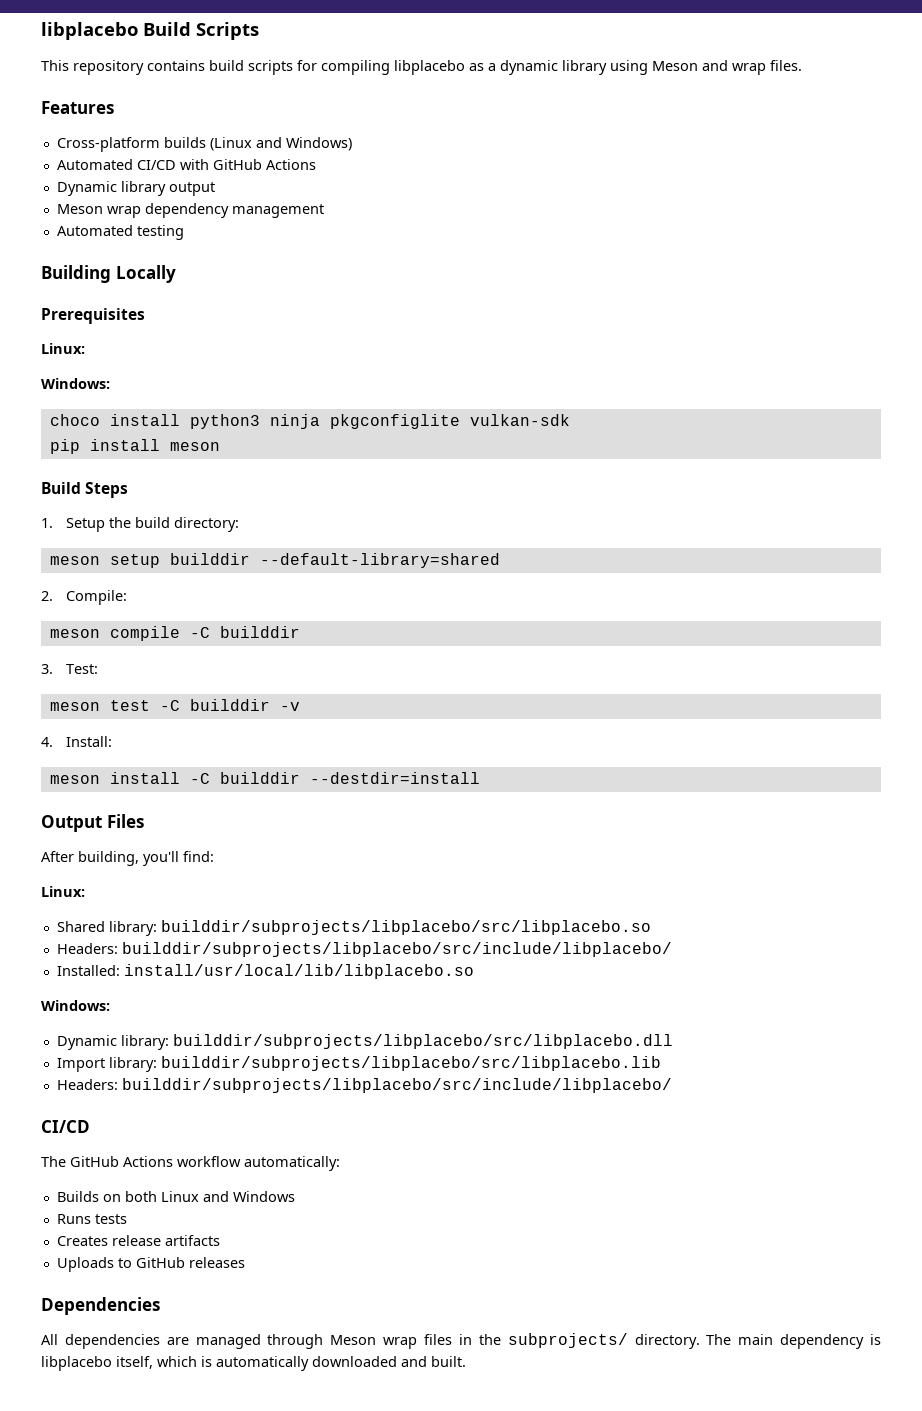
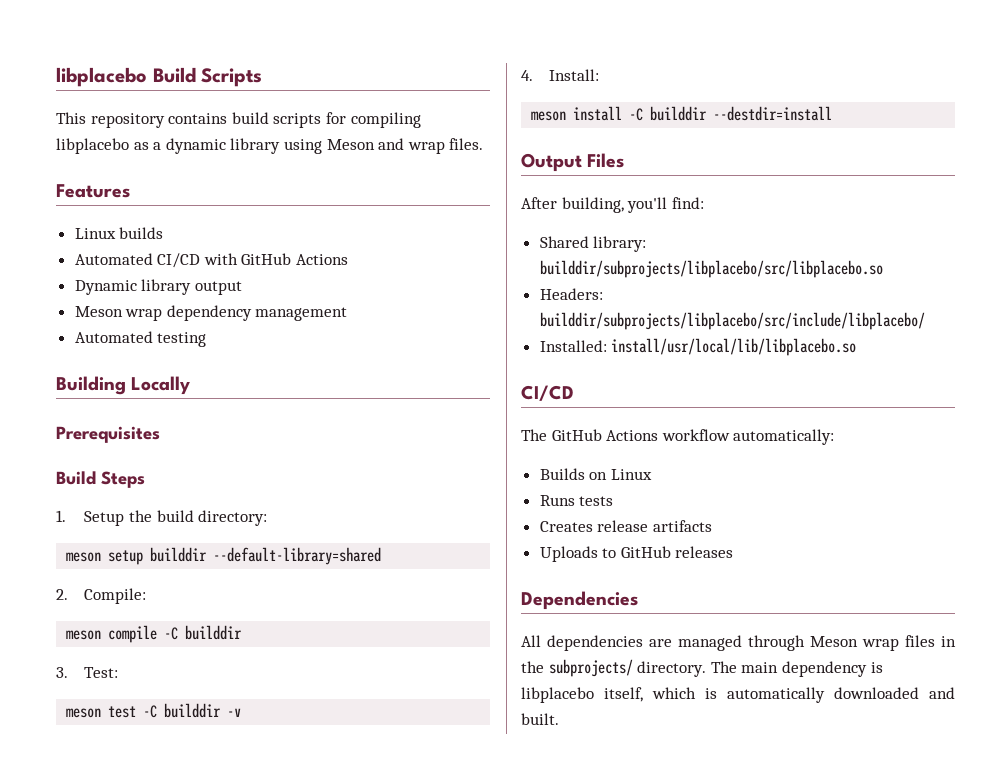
[56,137,160,152] Cross-platform -> [74,228,116,239] Linux
[209,137,352,151] (Linux and Windows) -> (164, 233) none
[41,343,85,354] [41,378,110,389] [49,414,570,429] [49,439,220,454] // Linux: // Windows: // choco install python3 ninja pkgconfiglite vulkan-sdk // pip install meson -> (160, 434) none
[41,886,85,897] // Linux: -> (704, 203) none
[41,1000,110,1011] [56,1034,673,1050] [56,1056,661,1072] [56,1078,672,1093] // Windows: // Dynamic library: builddir/subprojects/libplacebo/src/libplacebo.dll // Import library: builddir/subprojects/libplacebo/src/libplacebo.lib // Headers: builddir/subprojects/libplacebo/src/include/libplacebo/ -> (857, 347) none
[124,1191,295,1202] both Linux and Windows -> [610,469,652,480] Linux

